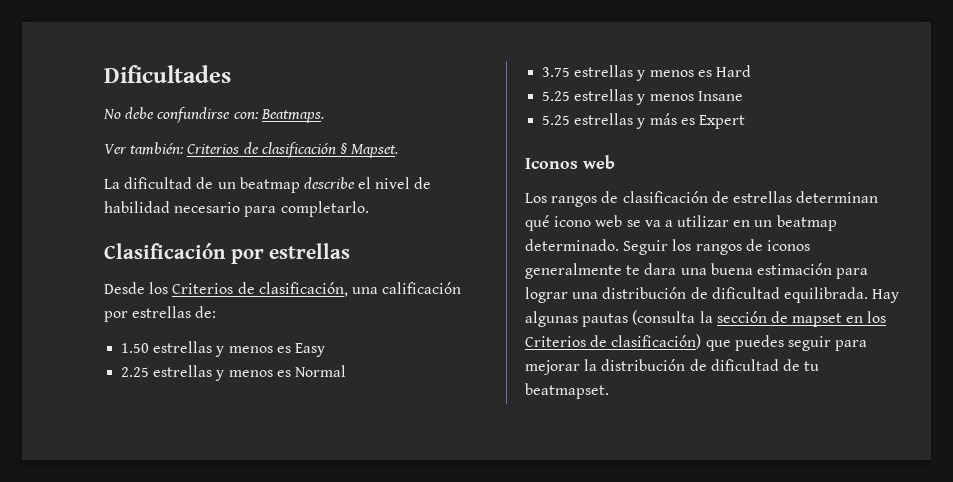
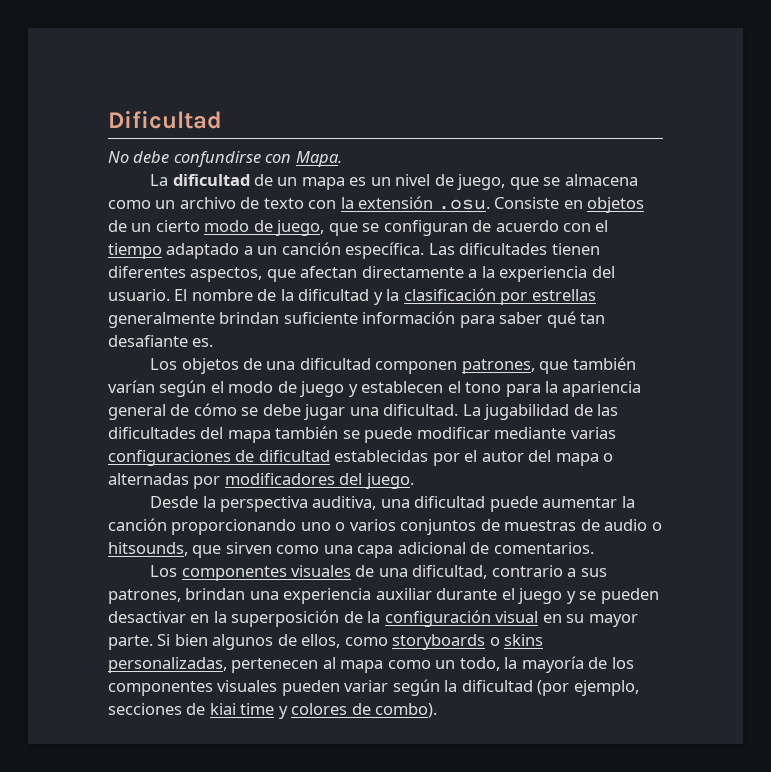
[104,65,231,83] Dificultades -> [108,110,222,129] Dificultad
[233,109,324,123] [104,142,399,158] [104,177,432,193] [104,201,369,217] [104,243,351,264] [104,282,462,297] [104,306,217,322] [121,341,325,357] [121,365,346,381] [542,65,751,81] [542,89,743,105] [542,113,745,129] [525,155,615,169] [525,191,879,207] [525,215,837,231] [525,239,810,255] [525,263,869,279] [525,287,900,303] [525,310,887,327] [525,334,868,351] [525,359,820,375] [525,383,609,399] con: Beatmaps. // Ver también: Criterios de clasificación § Mapset. // La dificultad de un beatmap describe el nivel de habilidad necesario para completarlo. // Clasificación por estrellas // Desde los Criterios de clasificación, una calificación por estrellas de: // 1.50 estrellas y menos es Easy // 2.25 estrellas y menos es Normal // 3.75 estrellas y menos es Hard // 5.25 estrellas y menos Insane // 5.25 estrellas y más es Expert // Iconos web // Los rangos de clasificación de estrellas determinan qué icono web se va a utilizar en un beatmap determinado. Seguir los rangos de iconos generalmente te dara una buena estimación para lograr una distribución de dificultad equilibrada. Hay algunas pautas (consulta la sección de mapset en los Criterios de clasificación) que puedes seguir para mejorar la distribución de dificultad de tu beatmapset. -> [265,151,342,167] [150,174,638,190] [108,196,645,213] [108,220,609,236] [108,242,600,259] [108,266,615,282] [108,288,596,305] [108,311,606,328] [108,335,214,347] [150,357,636,374] [108,380,642,397] [108,403,619,420] [108,426,616,443] [108,450,614,466] [108,473,414,489] [150,496,635,512] [108,518,662,535] [108,542,594,558] [150,565,607,581] [108,588,659,604] [108,610,638,627] [108,634,544,650] [108,656,634,673] [108,679,639,696] [108,703,438,719] con Mapa. // La dificultad de un mapa es un nivel de juego, que se almacena como un archivo de texto con la extensión .osu. Consiste en objetos de un cierto modo de juego, que se configuran de acuerdo con el tiempo adaptado a un canción específica. Las dificultades tienen diferentes aspectos, que afectan directamente a la experiencia del usuario. El nombre de la dificultad y la clasificación por estrellas generalmente brindan suficiente información para saber qué tan desafiante es. // Los objetos de una dificultad componen patrones, que también varían según el modo de juego y establecen el tono para la apariencia general de cómo se debe jugar una dificultad. La jugabilidad de las dificultades del mapa también se puede modificar mediante varias configuraciones de dificultad establecidas por el autor del mapa o alternadas por modificadores del juego. // Desde la perspectiva auditiva, una dificultad puede aumentar la canción proporcionando uno o varios conjuntos de muestras de audio o hitsounds, que sirven como una capa adicional de comentarios. // Los componentes visuales de una dificultad, contrario a sus patrones, brindan una experiencia auxiliar durante el juego y se pueden desactivar en la superposición de la configuración visual en su mayor parte. Si bien algunos de ellos, como storyboards o skins personalizadas, pertenecen al mapa como un todo, la mayoría de los componentes visuales pueden variar según la dificultad (por ejemplo, secciones de kiai time y colores de combo).

